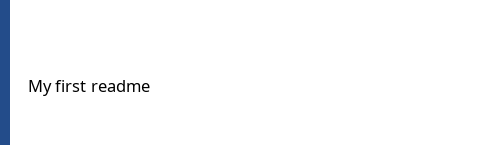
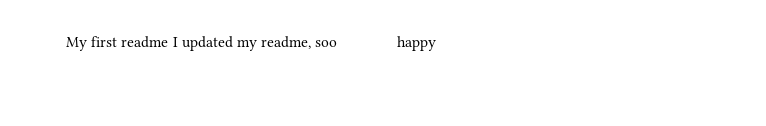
(150, 86) none -> [172,36,436,51] I updated my readme, soo happy

